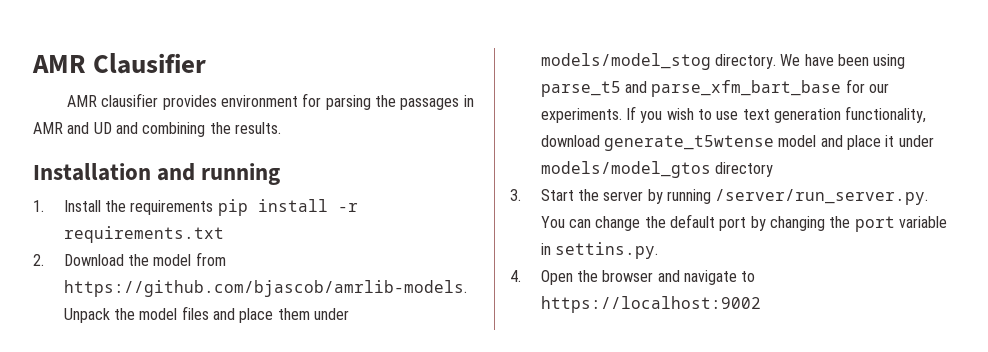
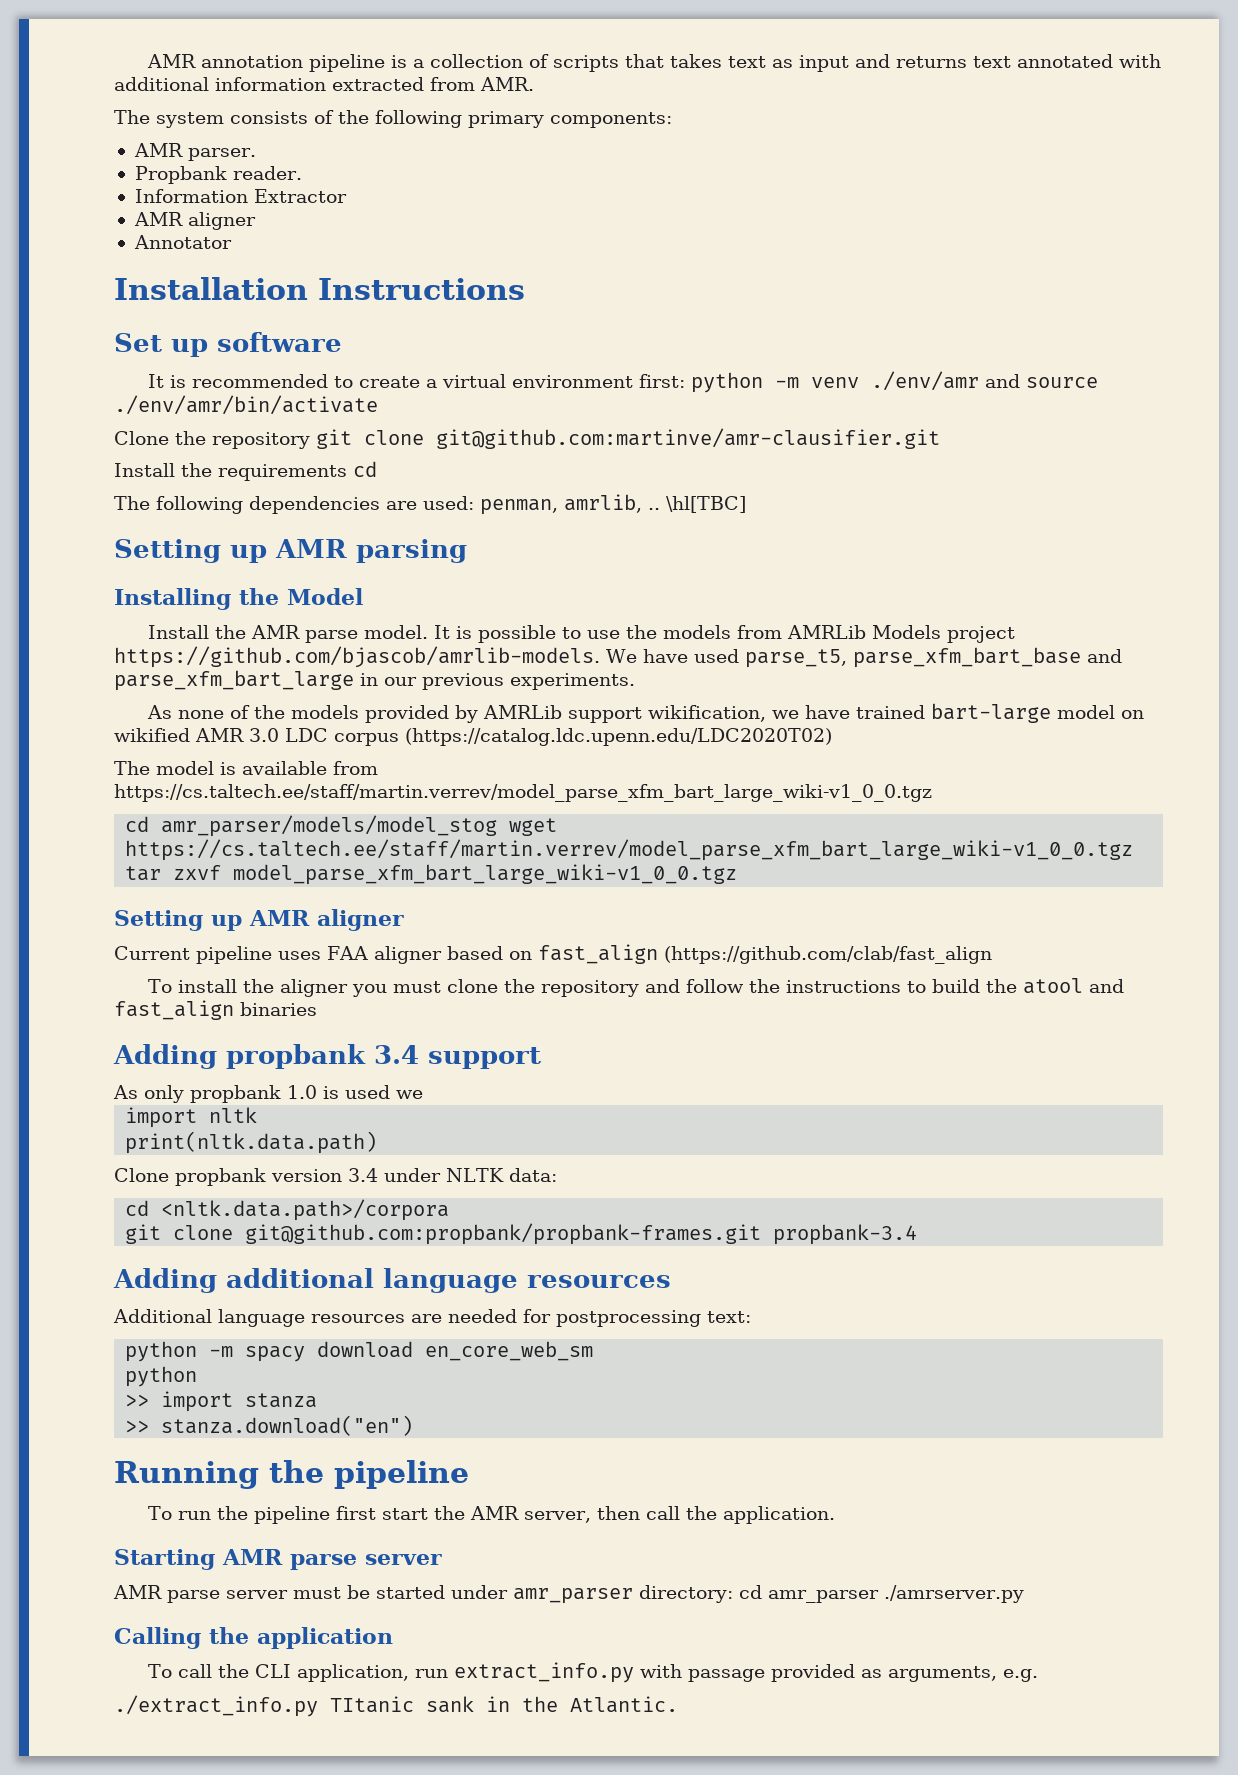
[32,53,207,74] [67,93,474,110] [33,122,281,137] [33,163,281,185] [33,199,358,216] [63,226,224,243] [33,252,226,266] [63,280,467,297] [63,306,349,323] [540,53,906,70] [540,79,890,97] [540,106,927,123] [540,135,934,151] [540,161,774,178] [510,189,929,205] [540,214,947,232] [540,242,659,259] [510,270,756,285] [540,296,761,313] AMR Clausifier // AMR clausifier provides environment for parsing the passages in AMR and UD and combining the results. // Installation and running // 1. Install the requirements pip install -r requirements.txt // 2. Download the model from https://github.com/bjascob/amrlib-models. Unpack the model files and place them under models/model_stog directory. We have been using parse_t5 and parse_xfm_bart_base for our experiments. If you wish to use text generation functionality, download generate_t5wtense model and place it under models/model_gtos directory // 3. Start the server by running /server/run_server.py. You can change the default port by changing the port variable in settins.py. // 4. Open the browser and navigate to https://localhost:9002 -> [147,54,1162,72] [114,77,534,91] [114,110,672,128] [133,143,256,161] [134,166,302,184] [134,189,347,203] [133,212,256,230] [133,235,232,249] [114,277,525,300] [114,332,342,357] [148,371,1099,393] [114,395,378,415] [114,428,940,449] [114,461,377,481] [114,494,746,515] [114,539,467,563] [114,588,363,610] [148,625,1016,643] [114,646,1122,668] [114,670,635,691] [147,703,1145,723] [114,728,832,746] [114,761,378,775] [114,784,932,802] [125,815,558,837] [125,839,1134,861] [125,864,738,885] [114,909,404,931] [114,944,992,964] [148,978,1125,997] [114,1000,317,1020] [113,1044,541,1069] [113,1085,423,1103] [125,1107,258,1128] [125,1131,378,1154] [114,1168,557,1186] [125,1199,450,1221] [125,1223,918,1245] [113,1268,671,1293] [113,1309,751,1327] [125,1341,594,1362] [125,1366,198,1387] [125,1391,318,1412] [125,1415,414,1436] [114,1460,469,1489] [148,1506,836,1524] [114,1549,442,1570] [113,1585,1024,1604] [114,1627,393,1649] [148,1662,1039,1683] [114,1695,678,1717] AMR annotation pipeline is a collection of scripts that takes text as input and returns text annotated with additional information extracted from AMR. // The system consists of the following primary components: // AMR parser. // Propbank reader. // Information Extractor // AMR aligner // Annotator // Installation Instructions // Set up software // It is recommended to create a virtual environment first: python -m venv ./env/amr and source ./env/amr/bin/activate // Clone the repository git clone git@github.com:martinve/amr-clausifier.git // Install the requirements cd // The following dependencies are used: penman, amrlib, .. \hl[TBC] // Setting up AMR parsing // Installing the Model // Install the AMR parse model. It is possible to use the models from AMRLib Models project https://github.com/bjascob/amrlib-models. We have used parse_t5, parse_xfm_bart_base and parse_xfm_bart_large in our previous experiments. // As none of the models provided by AMRLib support wikification, we have trained bart-large model on wikified AMR 3.0 LDC corpus (https://catalog.ldc.upenn.edu/LDC2020T02) // The model is available from https://cs.taltech.ee/staff/martin.verrev/model_parse_xfm_bart_large_wiki-v1_0_0.tgz // cd amr_parser/models/model_stog wget https://cs.taltech.ee/staff/martin.verrev/model_parse_xfm_bart_large_wiki-v1_0_0.tgz tar zxvf model_parse_xfm_bart_large_wiki-v1_0_0.tgz // Setting up AMR aligner // Current pipeline uses FAA aligner based on fast_align (https://github.com/clab/fast_align // To install the aligner you must clone the repository and follow the instructions to build the atool and fast_align binaries // Adding propbank 3.4 support // As only propbank 1.0 is used we // import nltk // print(nltk.data.path) // Clone propbank version 3.4 under NLTK data: // cd <nltk.data.path>/corpora // git clone git@github.com:propbank/propbank-frames.git propbank-3.4 // Adding additional language resources // Additional language resources are needed for postprocessing text: // python -m spacy download en_core_web_sm // python // >> import stanza // >> stanza.download("en") // Running the pipeline // To run the pipeline first start the AMR server, then call the application. // Starting AMR parse server // AMR parse server must be started under amr_parser directory: cd amr_parser ./amrserver.py // Calling the application // To call the CLI application, run extract_info.py with passage provided as arguments, e.g. // ./extract_info.py TItanic sank in the Atlantic.

